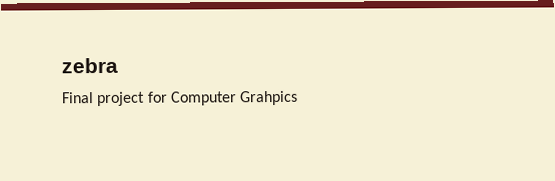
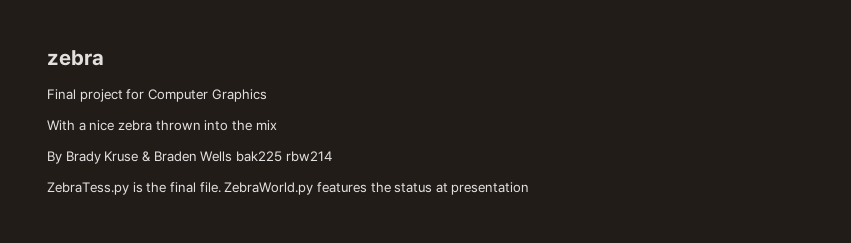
[240,90,299,106] Grahpics -> [211,89,267,102] [47,120,277,131] [47,151,332,164] [47,182,530,195] Graphics // With a nice zebra thrown into the mix // By Brady Kruse & Braden Wells bak225 rbw214 // ZebraTess.py is the final file. ZebraWorld.py features the status at presentation

